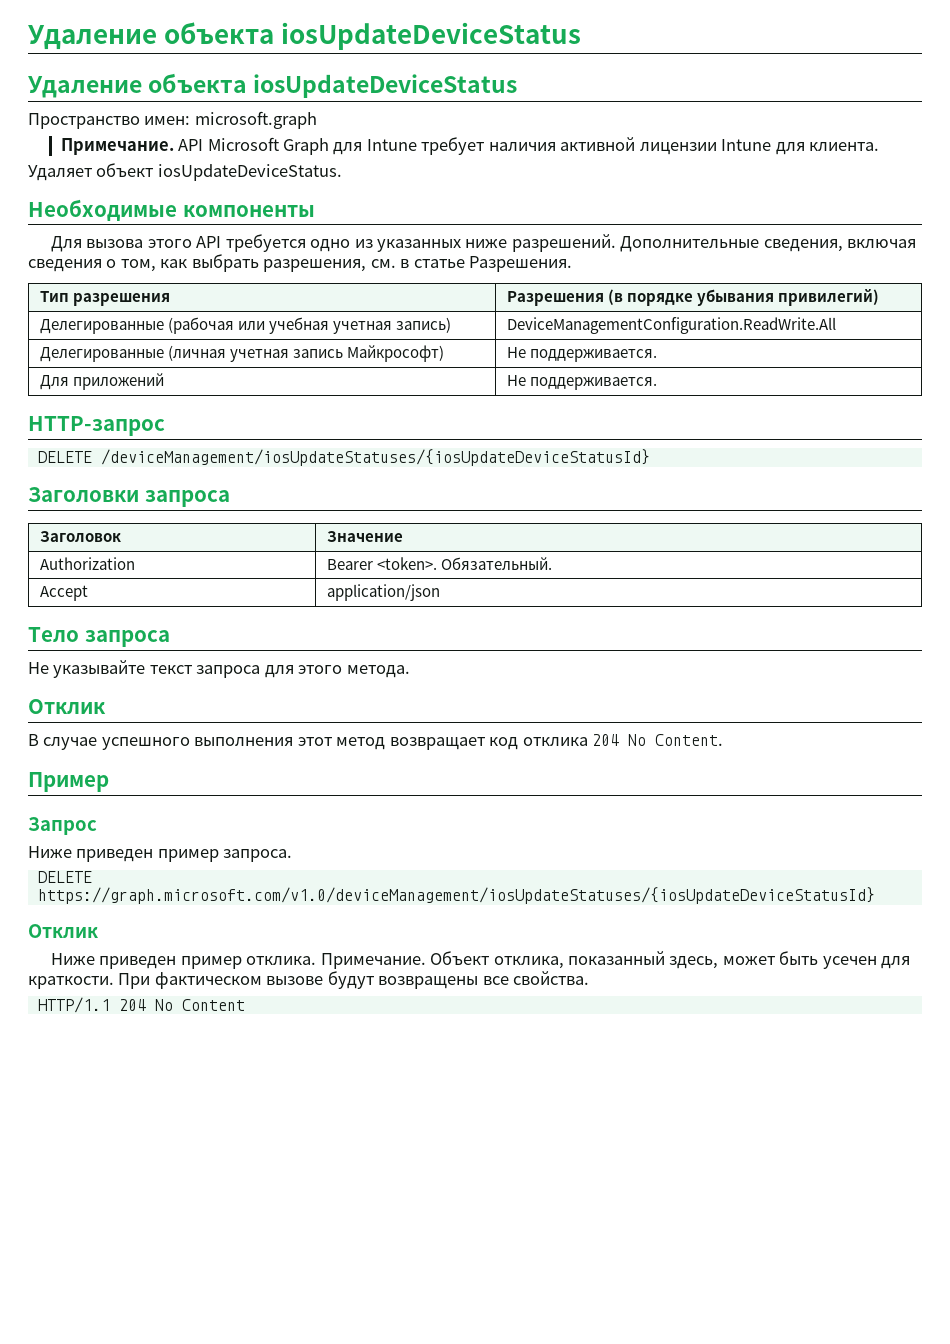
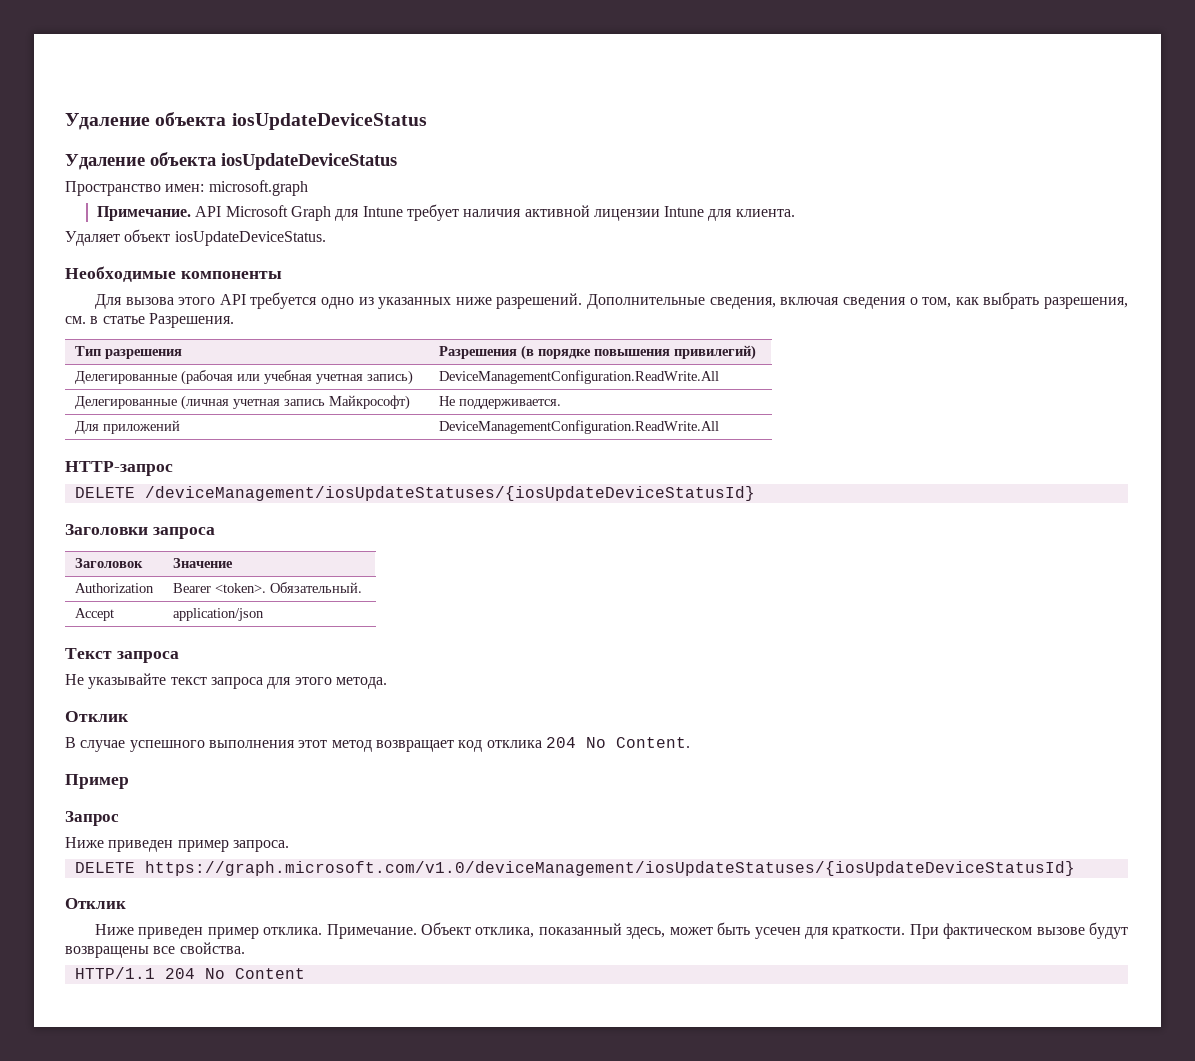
[696,289,774,306] убывания -> [593,349,670,356] повышения
[506,375,657,390] Не поддерживается. -> [438,420,719,434] DeviceManagementConfiguration.ReadWrite.All
[28,627,79,642] Тело -> [65,648,112,659] Текст

